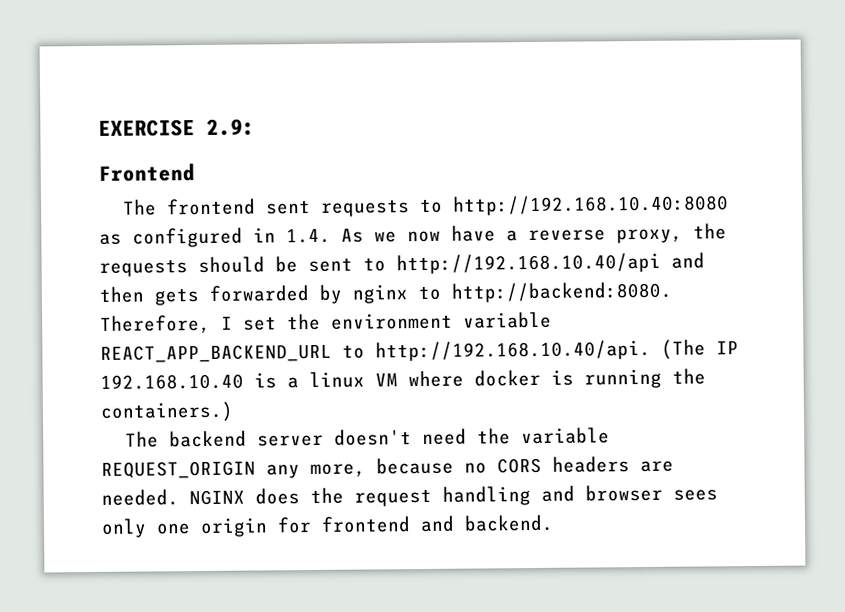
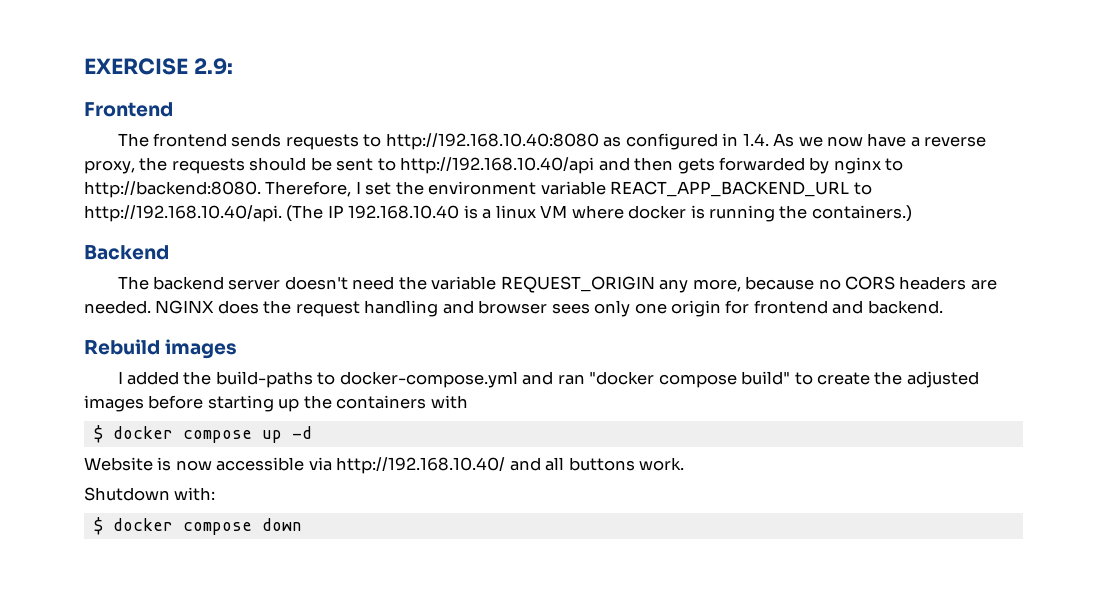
[266,200,312,215] sent -> [231,133,282,147] sends
(234, 412) none -> [84,245,169,260] // Backend
(554, 523) none -> [84,339,238,359] [117,371,979,388] [84,395,468,412] [93,425,312,443] [84,457,685,474] [84,487,216,501] [93,517,302,535] // Rebuild images // I added the build-paths to docker-compose.yml and ran "docker compose build" to create the adjusted images before starting up the containers with // $ docker compose up -d // Website is now accessible via http://192.168.10.40/ and all buttons work. // Shutdown with: // $ docker compose down

